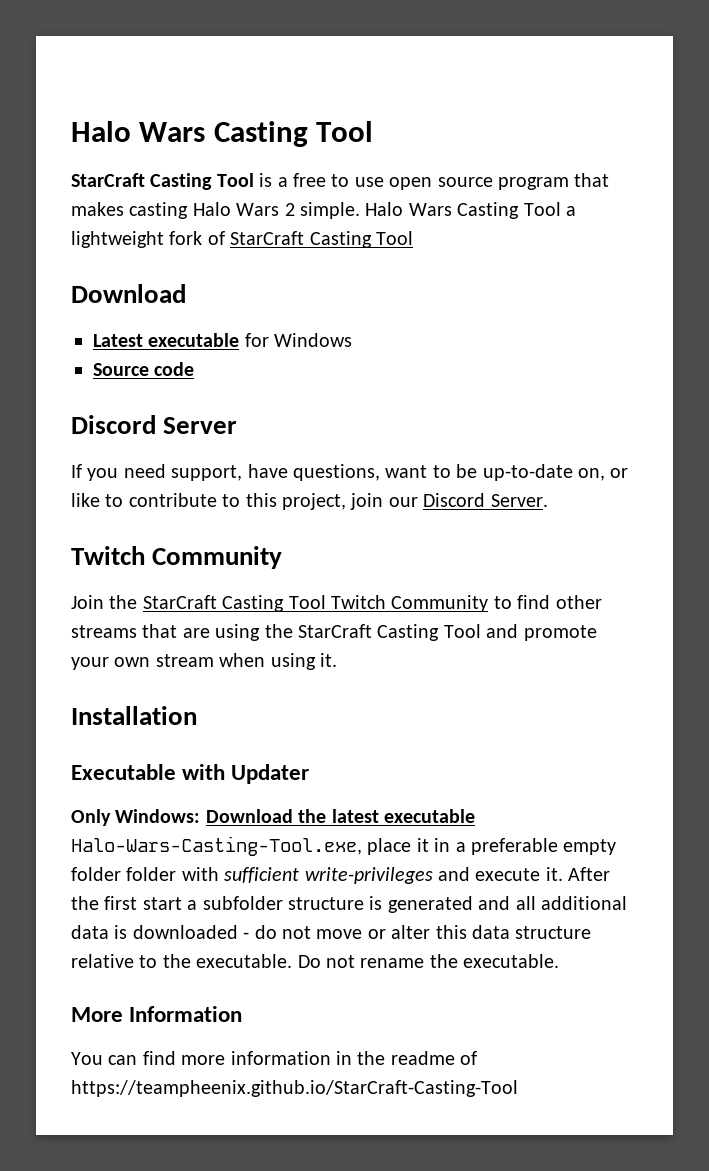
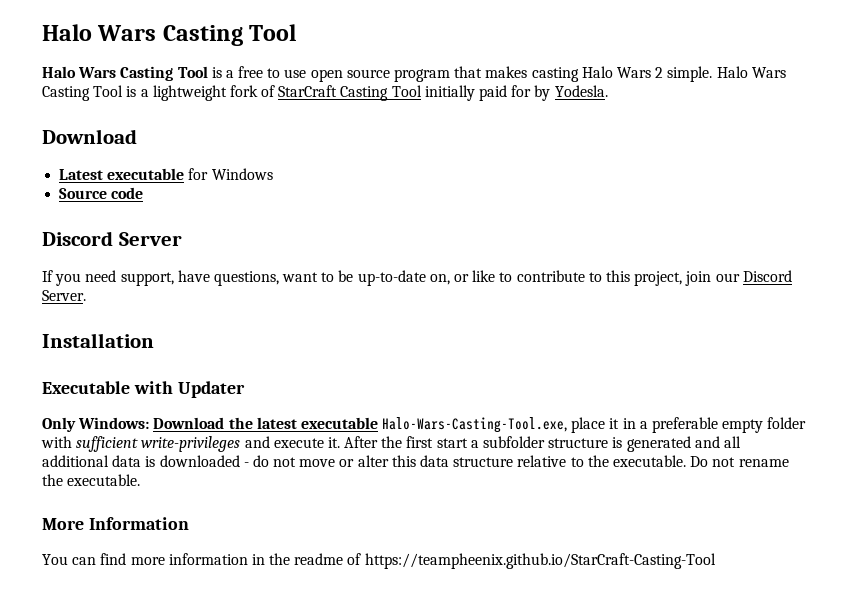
[71,173,145,187] StarCraft -> [42,66,117,78] Halo Wars
(561, 209) none -> [126,86,137,97] is
(413, 238) none -> [424,85,608,101] initially paid for by Yodesla.
[71,546,283,569] [71,595,602,612] [71,624,597,641] [71,653,337,670] // Twitch Community // Join the StarCraft Casting Tool Twitch Community to find other streams that are using the StarCraft Casting Tool and promote your own stream when using it. -> (86, 295) none
[126,867,177,881] folder -> (807, 423) none

